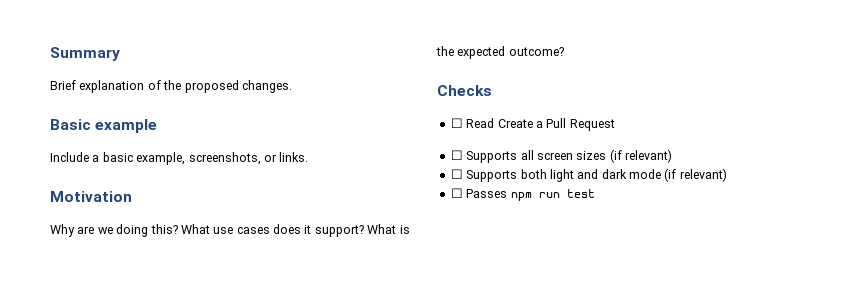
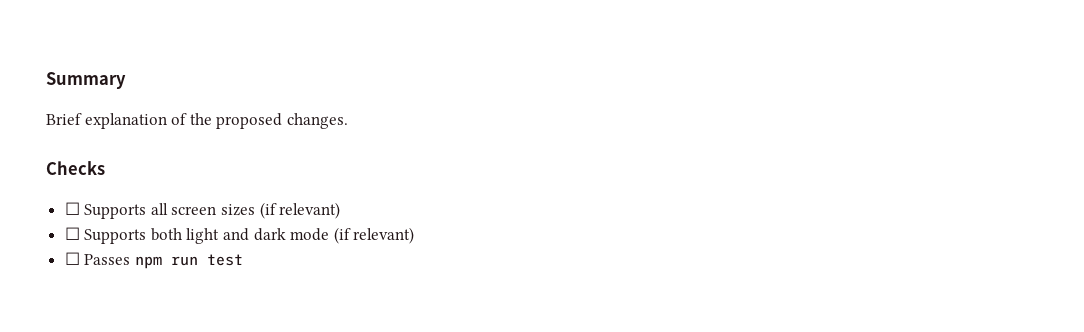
[50,119,158,133] [50,152,309,165] [50,191,132,202] [50,224,410,237] [436,46,564,59] [437,85,492,96] [450,118,615,131] Basic example // Include a basic example, screenshots, or links. // Motivation // Why are we doing this? What use cases does it support? What is the expected outcome? // Checks // ☐ Read Create a Pull Request -> [46,161,105,175] Checks

